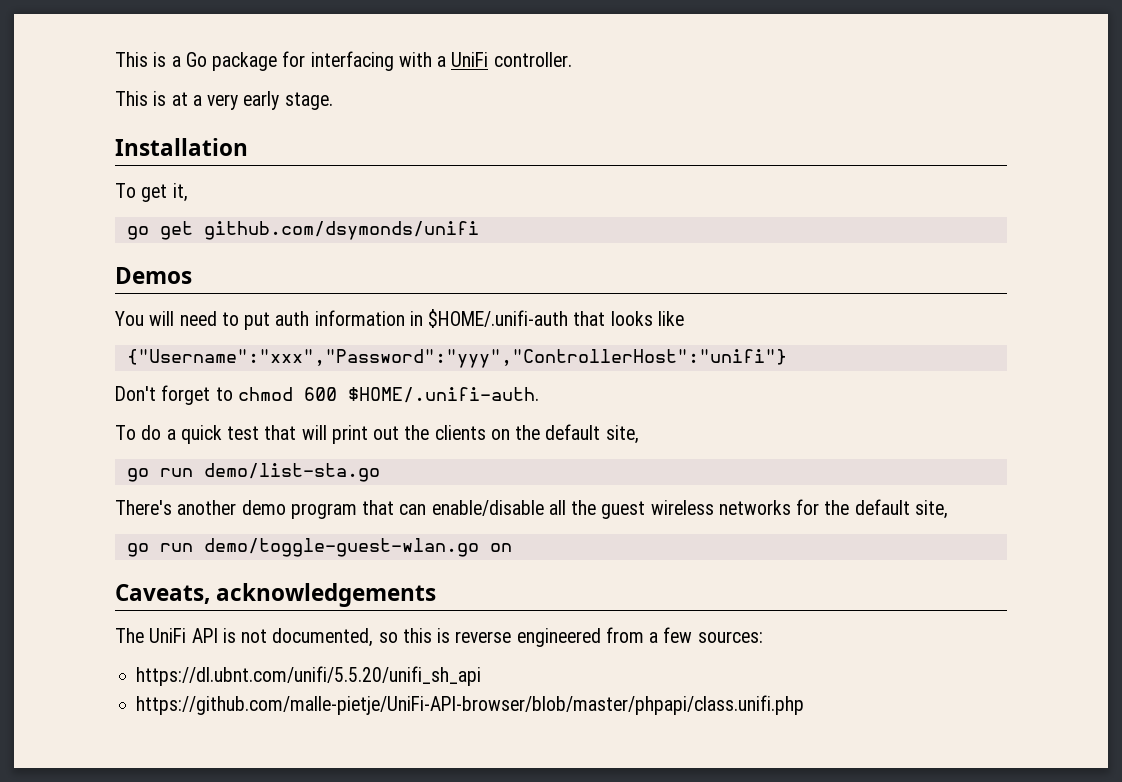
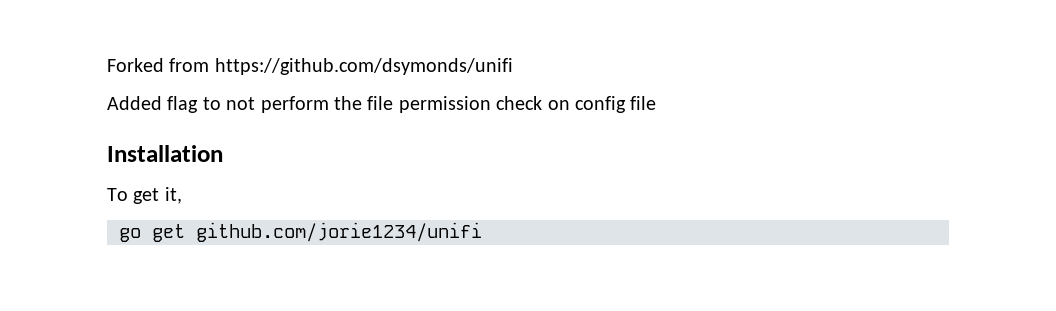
[115,51,572,71] [115,91,333,110] This is a Go package for interfacing with a UniFi controller. // This is at a very early stage. -> [107,58,513,75] [107,96,657,113] Forked from https://github.com/dsymonds/unifi // Added flag to not perform the file permission check on config file
[203,221,479,240] [115,267,192,284] [115,309,684,330] [126,349,787,368] [115,385,539,405] [115,424,639,444] [126,463,380,482] [115,499,948,519] [126,538,512,557] [115,583,437,607] [115,627,763,647] [136,666,482,686] [136,695,805,715] github.com/dsymonds/unifi // Demos // You will need to put auth information in $HOME/.unifi-auth that looks like // {"Username":"xxx","Password":"yyy","ControllerHost":"unifi"} // Don't forget to chmod 600 $HOME/.unifi-auth. // To do a quick test that will print out the clients on the default site, // go run demo/list-sta.go // There's another demo program that can enable/disable all the guest wireless networks for the default site, // go run demo/toggle-guest-wlan.go on // Caveats, acknowledgements // The UniFi API is not documented, so this is reverse engineered from a few sources: // https://dl.ubnt.com/unifi/5.5.20/unifi_sh_api // https://github.com/malle-pietje/UniFi-API-browser/blob/master/phpapi/class.unifi.php -> [196,222,482,242] github.com/jorie1234/unifi

